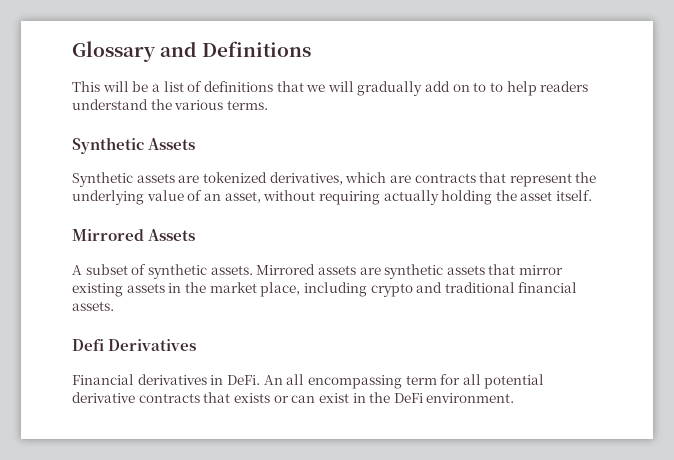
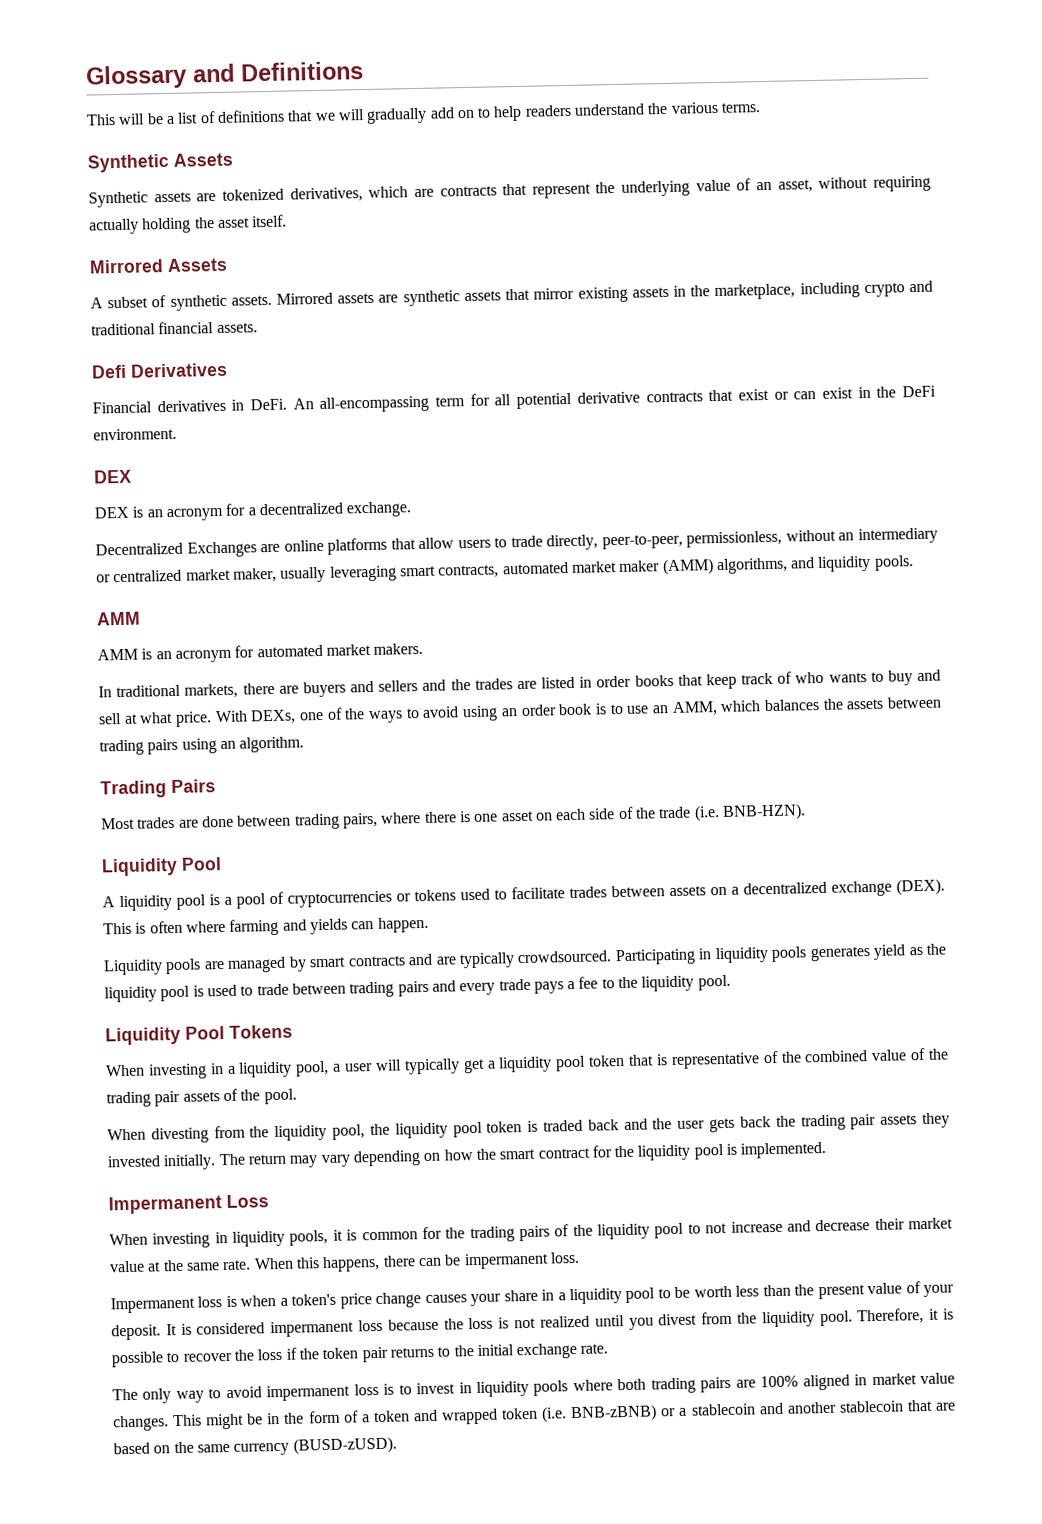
[490,82,504,92] to -> (492, 112) none
[209,282,301,297] market place, -> [714,283,796,301] marketplace,
[286,374,402,389] all encompassing -> [319,395,430,413] all-encompassing
[233,393,270,403] exists -> [737,388,769,401] exist
(515, 398) none -> [94,469,132,484] [94,501,413,522] [95,527,938,558] [96,555,914,583] [96,611,141,626] [97,642,424,663] [98,669,941,699] [98,696,941,727] [99,736,305,756] [100,779,216,799] [101,803,807,830] [101,857,222,877] [102,878,945,912] [103,916,429,936] [103,943,947,976] [104,974,731,1003] [105,1024,293,1046] [106,1047,949,1080] [106,1088,297,1108] [107,1112,951,1144] [107,1141,827,1171] [108,1194,269,1215] [109,1217,954,1249] [109,1251,580,1273] [110,1281,955,1314] [111,1308,955,1341] [111,1342,609,1368] [112,1372,956,1404] [113,1399,957,1432] [113,1436,397,1456] // DEX // DEX is an acronym for a decentralized exchange. // Decentralized Exchanges are online platforms that allow users to trade directly, peer-to-peer, permissionless, without an intermediary or centralized market maker, usually leveraging smart contracts, automated market maker (AMM) algorithms, and liquidity pools. // AMM // AMM is an acronym for automated market makers. // In traditional markets, there are buyers and sellers and the trades are listed in order books that keep track of who wants to buy and sell at what price. With DEXs, one of the ways to avoid using an order book is to use an AMM, which balances the assets between trading pairs using an algorithm. // Trading Pairs // Most trades are done between trading pairs, where there is one asset on each side of the trade (i.e. BNB-HZN). // Liquidity Pool // A liquidity pool is a pool of cryptocurrencies or tokens used to facilitate trades between assets on a decentralized exchange (DEX). This is often where farming and yields can happen. // Liquidity pools are managed by smart contracts and are typically crowdsourced. Participating in liquidity pools generates yield as the liquidity pool is used to trade between trading pairs and every trade pays a fee to the liquidity pool. // Liquidity Pool Tokens // When investing in a liquidity pool, a user will typically get a liquidity pool token that is representative of the combined value of the trading pair assets of the pool. // When divesting from the liquidity pool, the liquidity pool token is traded back and the user gets back the trading pair assets they invested initially. The return may vary depending on how the smart contract for the liquidity pool is implemented. // Impermanent Loss // When investing in liquidity pools, it is common for the trading pairs of the liquidity pool to not increase and decrease their market value at the same rate. When this happens, there can be impermanent loss. // Impermanent loss is when a token's price change causes your share in a liquidity pool to be worth less than the present value of your deposit. It is considered impermanent loss because the loss is not realized until you divest from the liquidity pool. Therefore, it is possible to recover the loss if the token pair returns to the initial exchange rate. // The only way to avoid impermanent loss is to invest in liquidity pools where both trading pairs are 100% aligned in market value changes. This might be in the form of a token and wrapped token (i.e. BNB-zBNB) or a stablecoin and another stablecoin that are based on the same currency (BUSD-zUSD).

